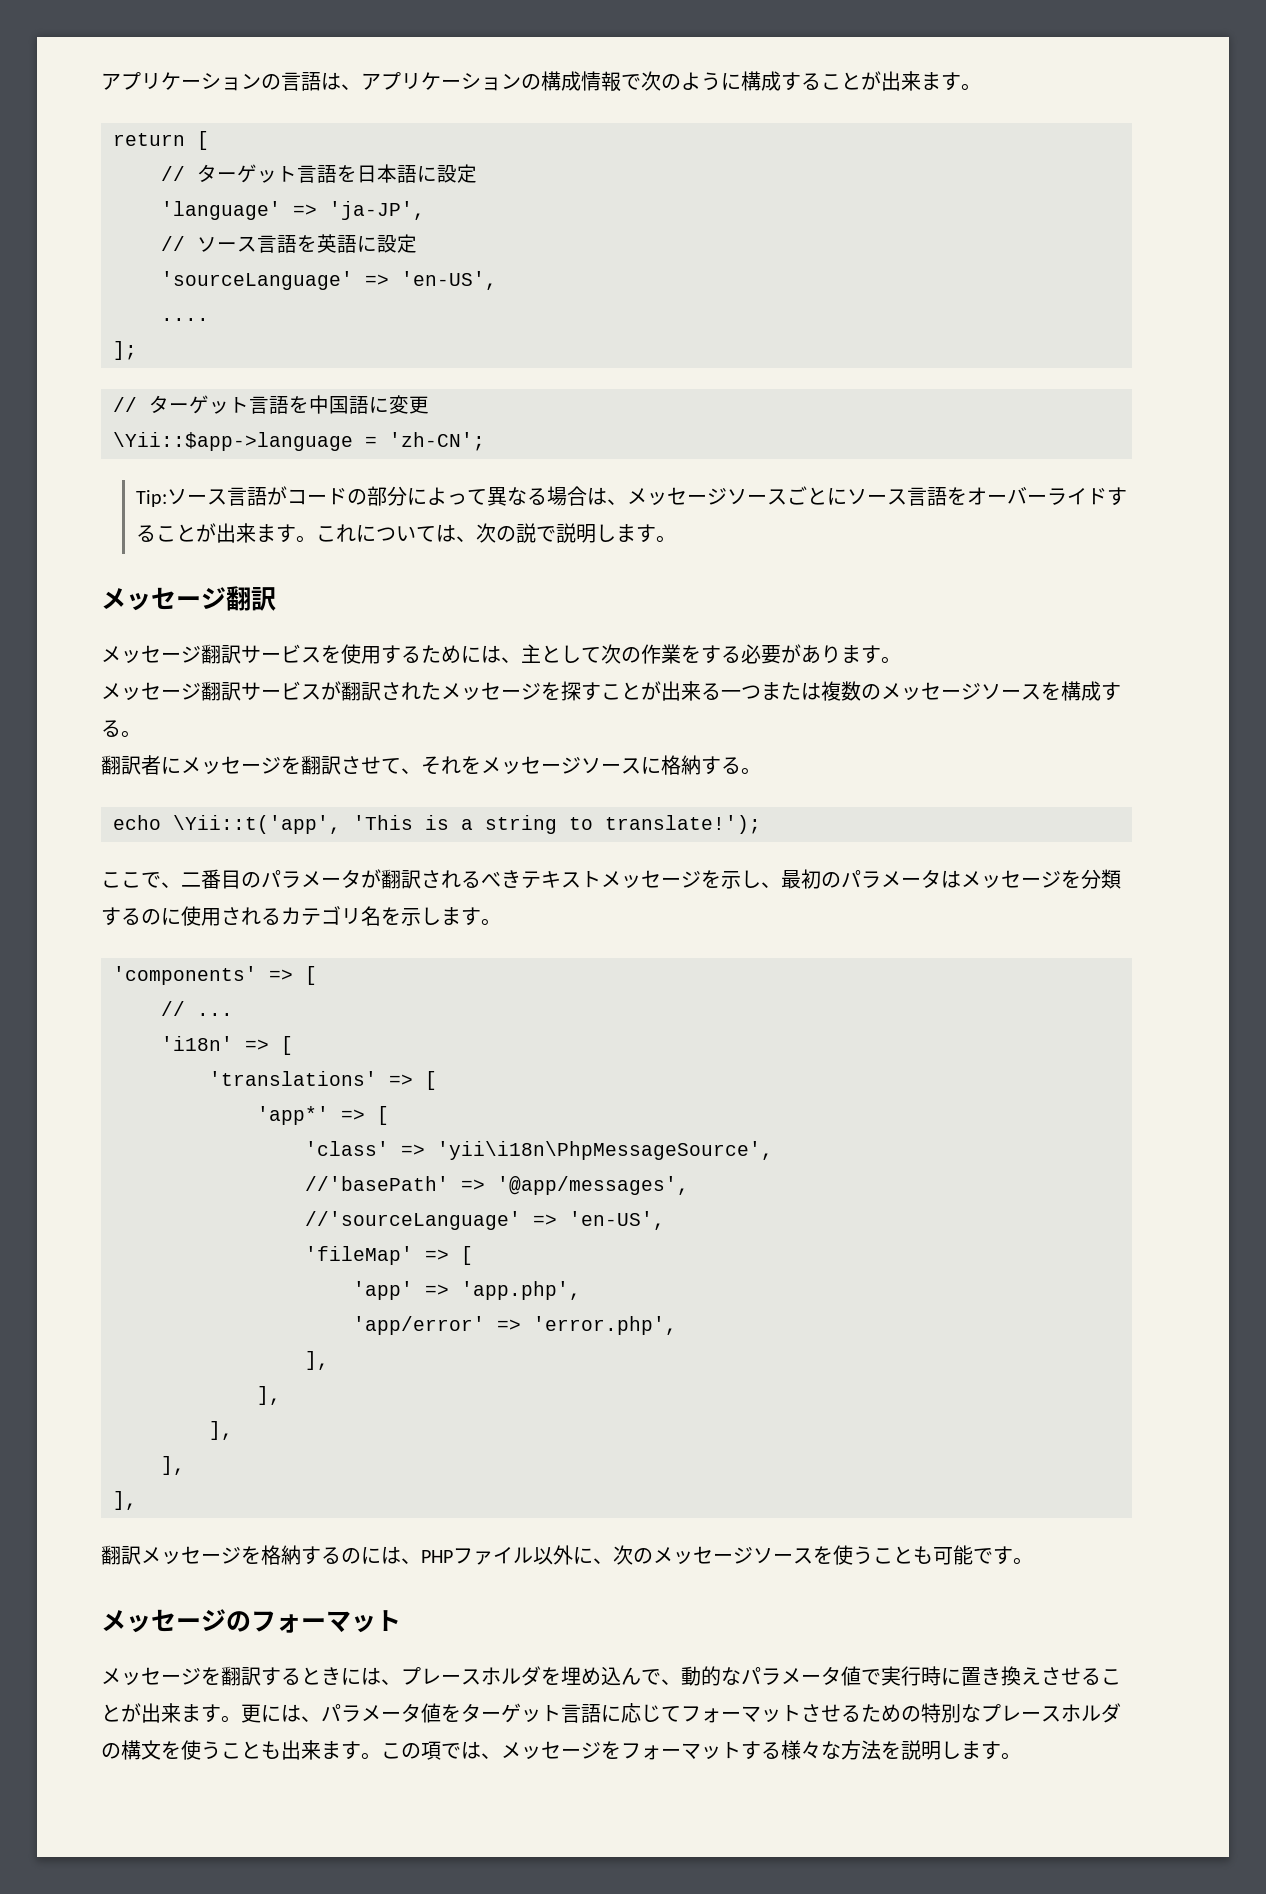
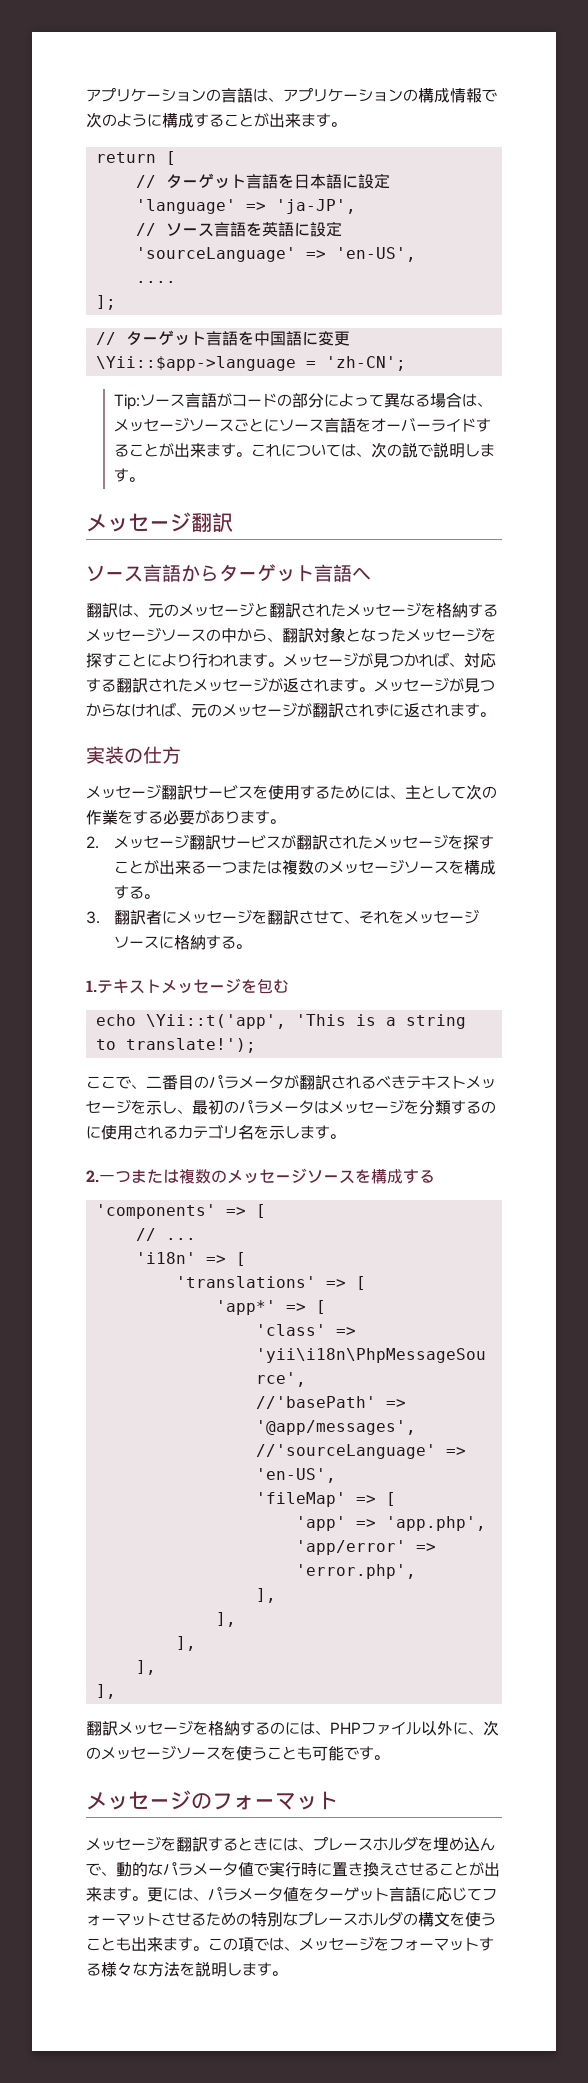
(276, 599) none -> [86,564,371,582] [86,602,498,618] [86,627,496,643] [86,652,496,668] [86,677,495,693] [86,702,495,718] [86,746,181,764] // ソース言語からターゲット言語へ // 翻訳は、元のメッセージと翻訳されたメッセージを格納するメッセージソースの中から、翻訳対象となったメッセージを探すことにより行われます。メッセージが見つかれば、対応する翻訳されたメッセージが返されます。メッセージが見つからなければ、元のメッセージが翻訳されずに返されます。 // 実装の仕方
(901, 660) none -> [86,836,99,849] 2.
(141, 734) none -> [86,911,100,924] 3.
(761, 771) none -> [86,978,289,994] // 1.テキストメッセージを包む
(501, 922) none -> [86,1168,435,1184] // 2.一つまたは複数のメッセージソースを構成する

